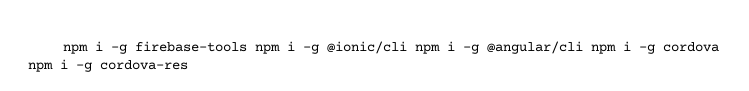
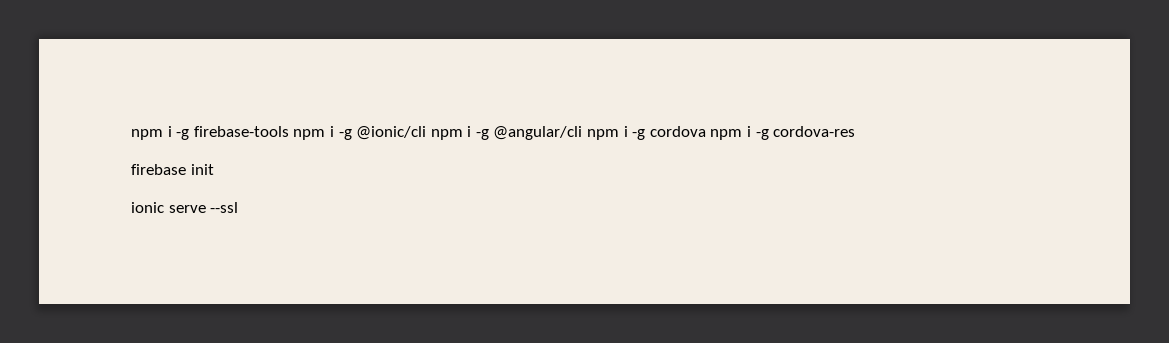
(188, 65) none -> [131,164,214,175] [131,202,239,213] // firebase init // ionic serve --ssl

